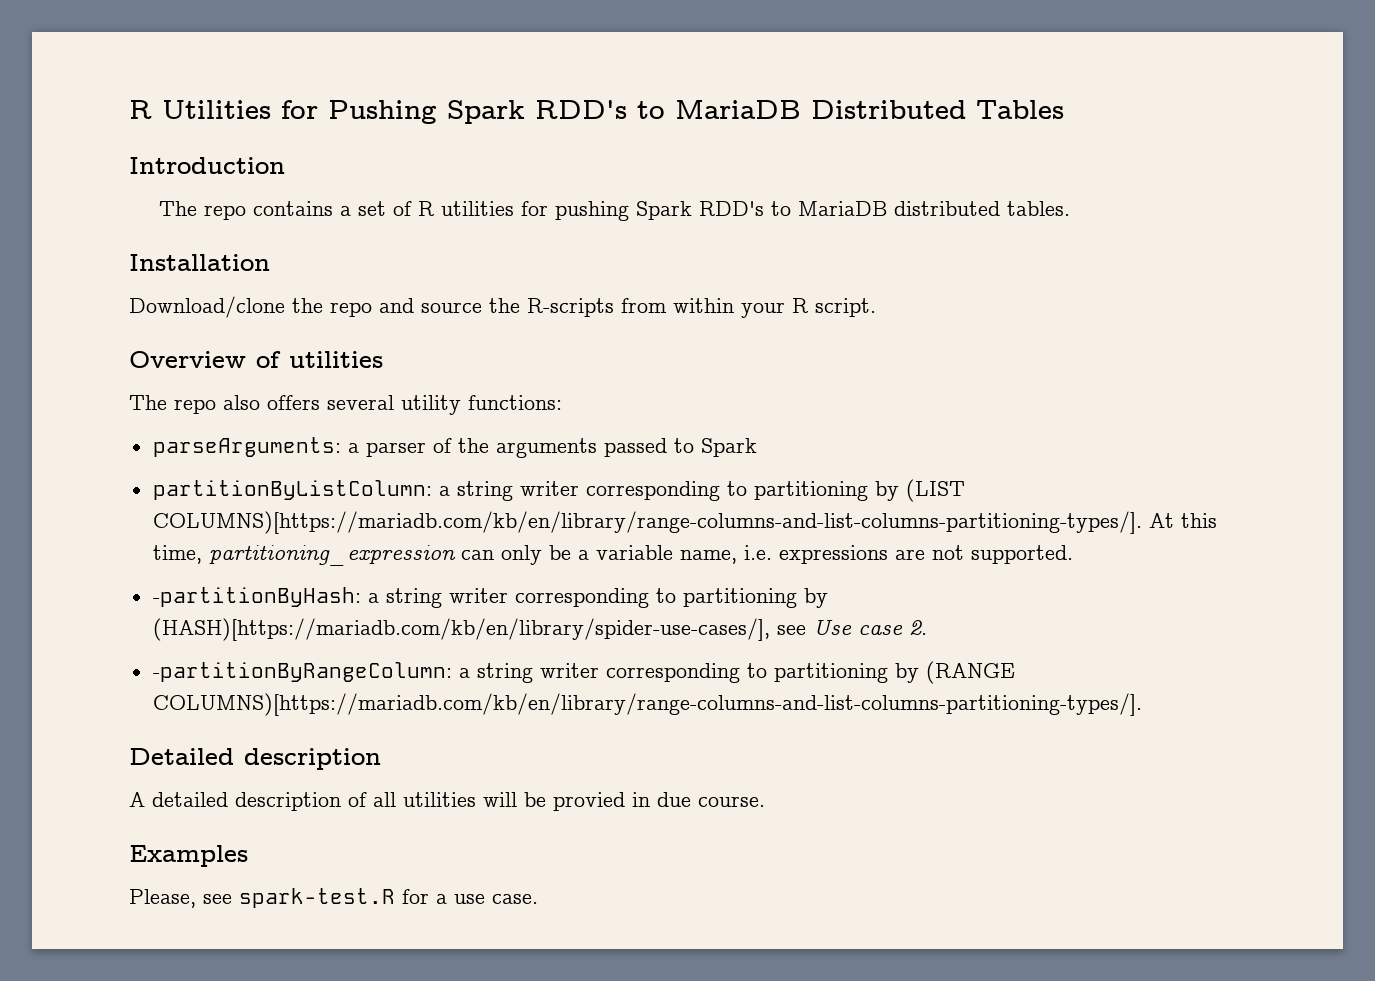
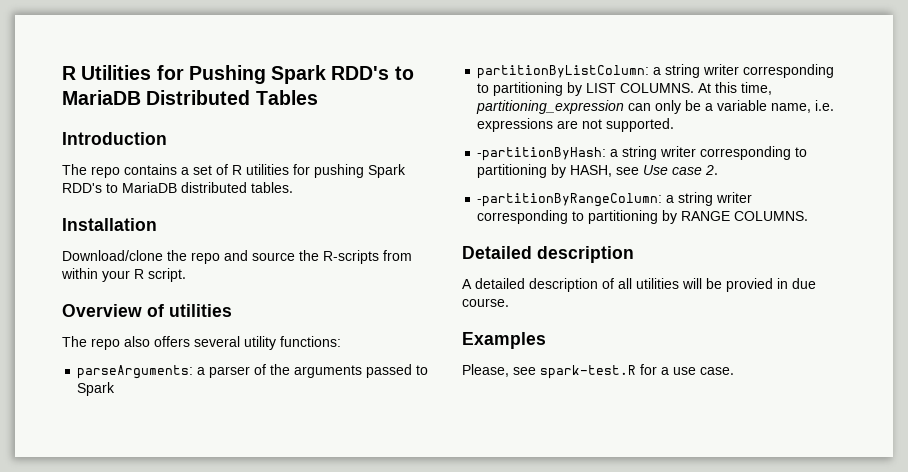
[905,479,965,502] [152,511,1142,534] (LIST COLUMNS)[https://mariadb.com/kb/en/library/range-columns-and-list-columns-partitioning-types/]. -> [586,83,695,93] LIST COLUMNS.
[152,618,770,641] (HASH)[https://mariadb.com/kb/en/library/spider-use-cases/], -> [570,165,613,177] HASH,
[925,661,1015,684] [152,693,1142,716] (RANGE COLUMNS)[https://mariadb.com/kb/en/library/range-columns-and-list-columns-partitioning-types/]. -> [681,211,809,221] RANGE COLUMNS.

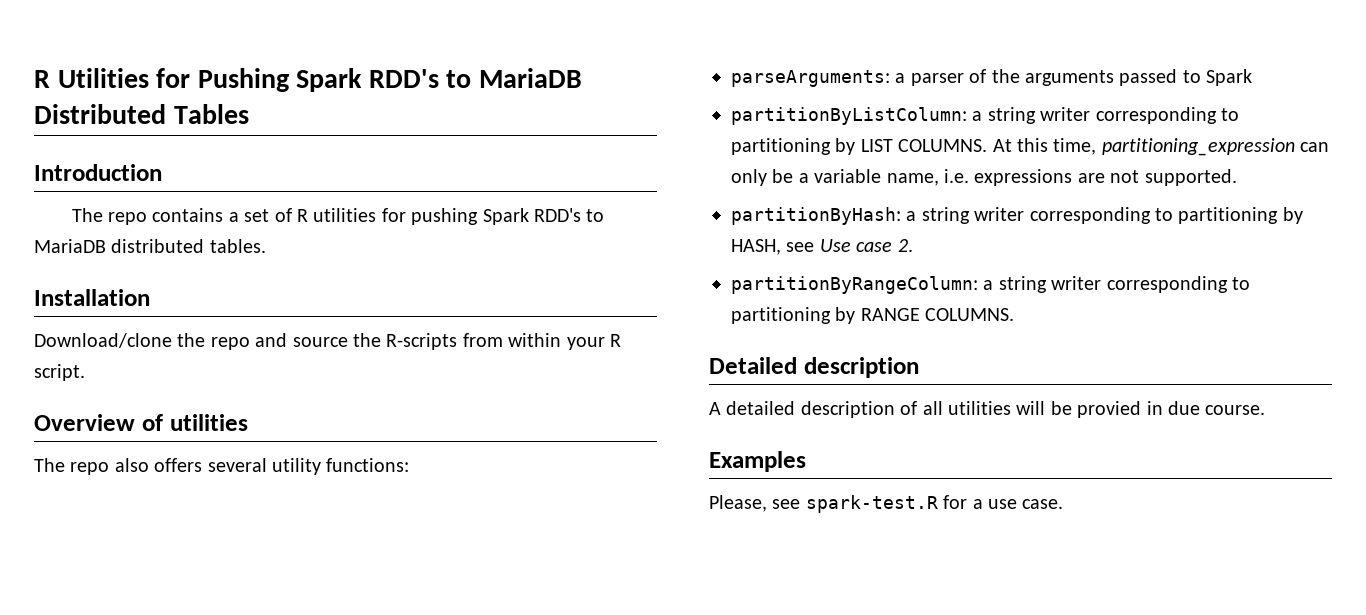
[477,147,607,161] -partitionByHash: -> [731,207,901,225] partitionByHash:
[477,193,663,207] -partitionByRangeColumn: -> [731,276,978,294] partitionByRangeColumn:

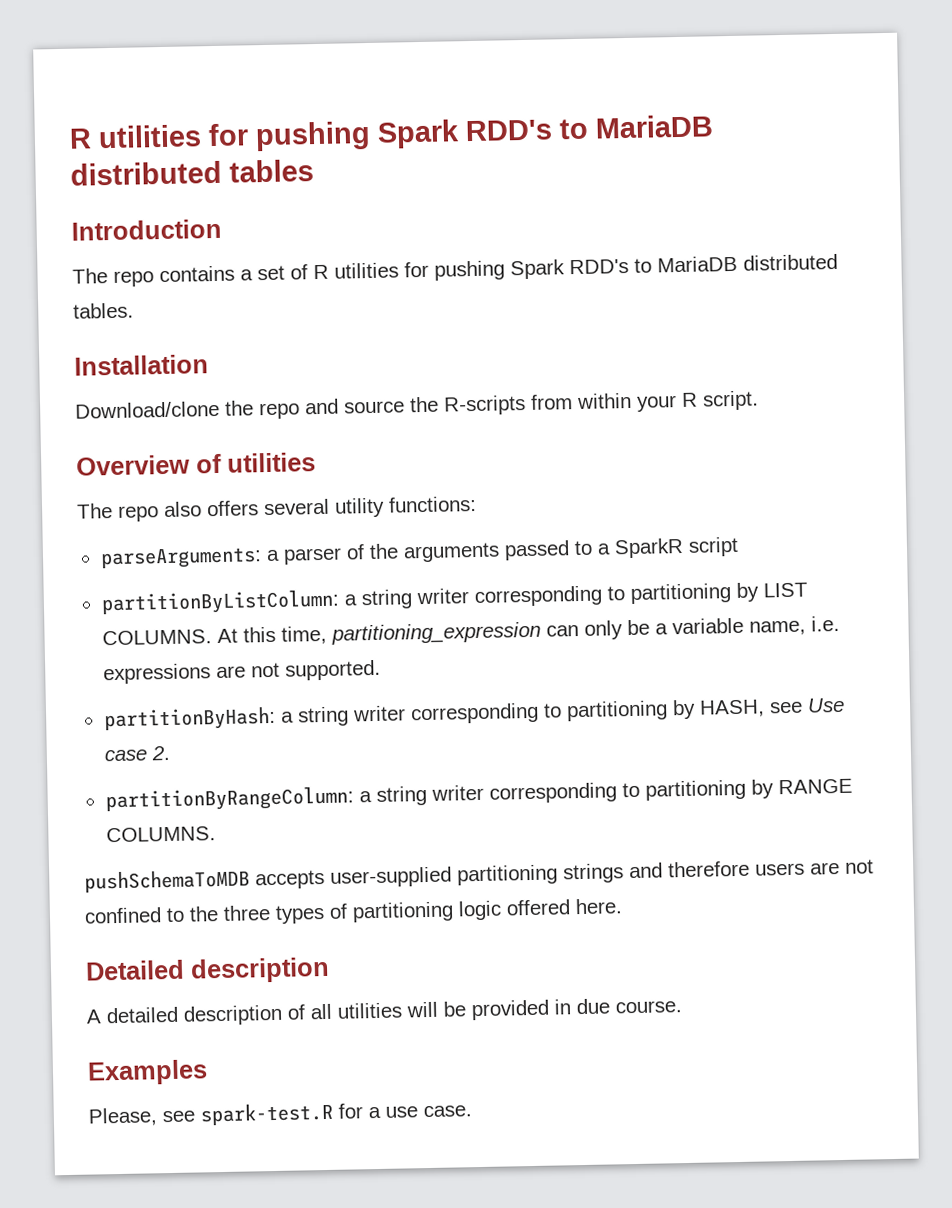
[34,68,582,92] [34,104,249,124] R Utilities for Pushing Spark RDD's to MariaDB Distributed Tables -> [69,114,713,152] [70,159,314,186] R utilities for pushing Spark RDD's to MariaDB distributed tables
[1206,69,1253,86] Spark -> [596,536,739,559] a SparkR script
(1015, 314) none -> [84,859,874,893] [84,898,623,924] // pushSchemaToMDB accepts user-supplied partitioning strings and therefore users are not confined to the three types of partitioning logic offered here.
[1077,401,1142,418] provied -> [471,999,550,1021] provided

